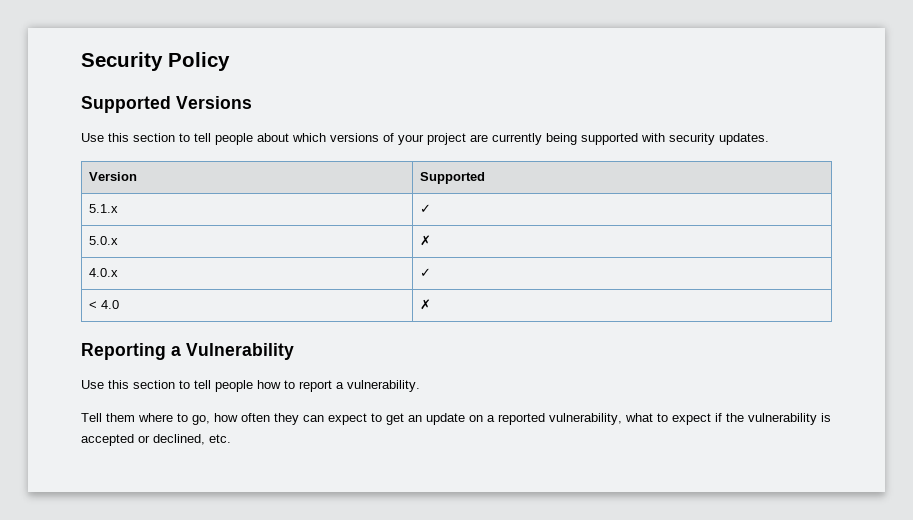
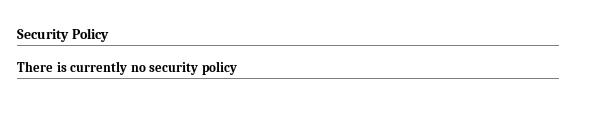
[81,96,252,113] [81,133,769,145] [88,172,137,181] [419,172,485,184] [88,204,118,213] [419,204,431,213] [88,236,118,245] [419,235,431,246] [88,268,118,277] [419,268,431,277] [88,300,119,309] [419,299,431,310] [81,343,294,360] [81,380,420,392] [81,413,831,425] [81,434,231,446] Supported Versions // Use this section to tell people about which versions of your project are currently being supported with security updates. // Version | Supported // 5.1.x | ✓ // 5.0.x | ✗ // 4.0.x | ✓ // < 4.0 | ✗ // Reporting a Vulnerability // Use this section to tell people how to report a vulnerability. // Tell them where to go, how often they can expect to get an update on a reported vulnerability, what to expect if the vulnerability is accepted or declined, etc. -> [17,61,237,75] There is currently no security policy

